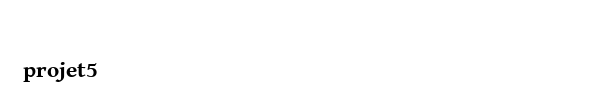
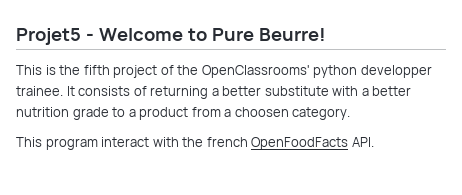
[23,62,98,82] projet5 -> [16,28,326,45] [16,65,432,78] [16,86,412,99] [16,107,351,120] [16,137,374,150] Projet5 - Welcome to Pure Beurre! // This is the fifth project of the OpenClassrooms' python developper trainee. It consists of returning a better substitute with a better nutrition grade to a product from a choosen category. // This program interact with the french OpenFoodFacts API.

